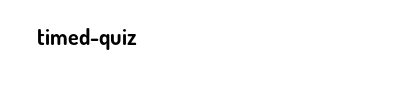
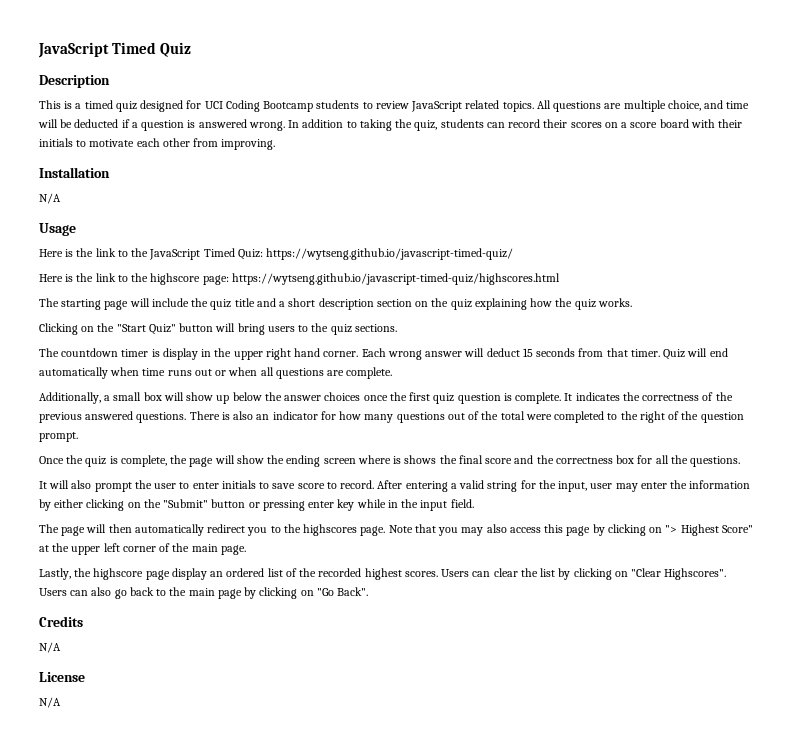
[37,28,137,50] timed-quiz -> [38,42,192,58] [39,75,110,88] [39,100,750,112] [38,119,743,131] [39,138,276,150] [39,167,110,178] [39,193,61,204] [39,223,76,236] [39,248,514,260] [39,273,560,285] [39,298,632,310] [39,323,397,335] [39,348,728,360] [39,367,393,379] [39,392,733,404] [39,411,744,423] [39,432,78,442] [39,455,741,467] [39,480,751,492] [39,499,474,511] [39,524,753,536] [39,543,246,555] [39,568,727,580] [39,587,369,599] [39,616,83,627] [39,642,61,653] [39,672,85,682] [39,697,61,708] JavaScript Timed Quiz // Description // This is a timed quiz designed for UCI Coding Bootcamp students to review JavaScript related topics. All questions are multiple choice, and time will be deducted if a question is answered wrong. In addition to taking the quiz, students can record their scores on a score board with their initials to motivate each other from improving. // Installation // N/A // Usage // Here is the link to the JavaScript Timed Quiz: https://wytseng.github.io/javascript-timed-quiz/ // Here is the link to the highscore page: https://wytseng.github.io/javascript-timed-quiz/highscores.html // The starting page will include the quiz title and a short description section on the quiz explaining how the quiz works. // Clicking on the "Start Quiz" button will bring users to the quiz sections. // The countdown timer is display in the upper right hand corner. Each wrong answer will deduct 15 seconds from that timer. Quiz will end automatically when time runs out or when all questions are complete. // Additionally, a small box will show up below the answer choices once the first quiz question is complete. It indicates the correctness of the previous answered questions. There is also an indicator for how many questions out of the total were completed to the right of the question prompt. // Once the quiz is complete, the page will show the ending screen where is shows the final score and the correctness box for all the questions. // It will also prompt the user to enter initials to save score to record. After entering a valid string for the input, user may enter the information by either clicking on the "Submit" button or pressing enter key while in the input field. // The page will then automatically redirect you to the highscores page. Note that you may also access this page by clicking on "> Highest Score" at the upper left corner of the main page. // Lastly, the highscore page display an ordered list of the recorded highest scores. Users can clear the list by clicking on "Clear Highscores". Users can also go back to the main page by clicking on "Go Back". // Credits // N/A // License // N/A

